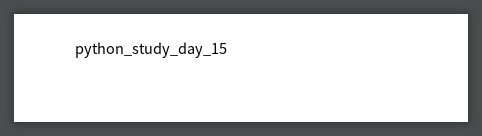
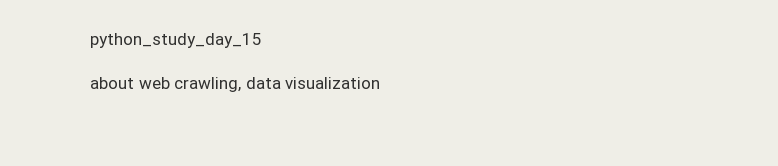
(227, 50) none -> [90,77,381,92] // about web crawling, data visualization

